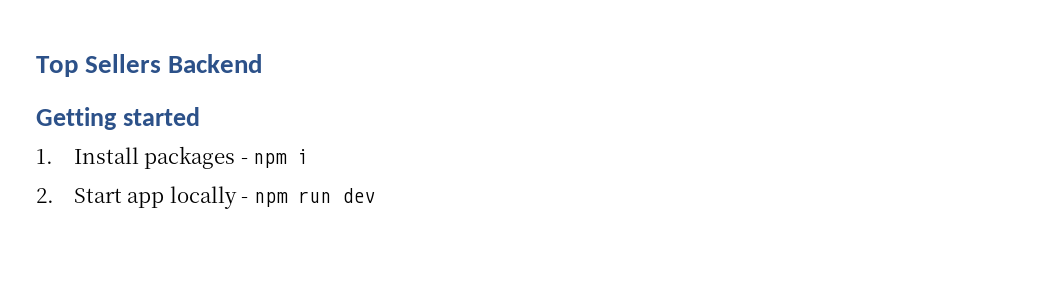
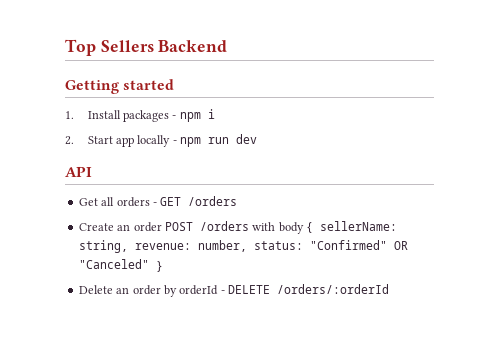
(375, 195) none -> [65,166,92,177] [78,196,238,207] [78,221,397,234] [78,240,408,253] [78,259,163,272] [78,284,389,297] // API // Get all orders - GET /orders // Create an order POST /orders with body { sellerName: string, revenue: number, status: "Confirmed" OR "Canceled" } // Delete an order by orderId - DELETE /orders/:orderId

